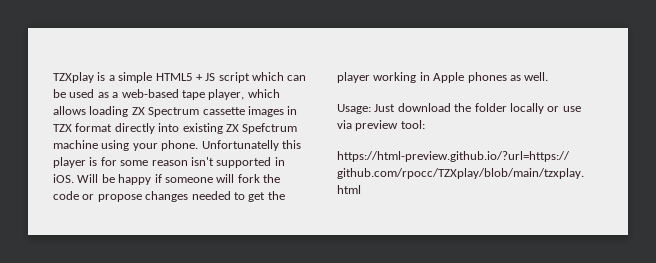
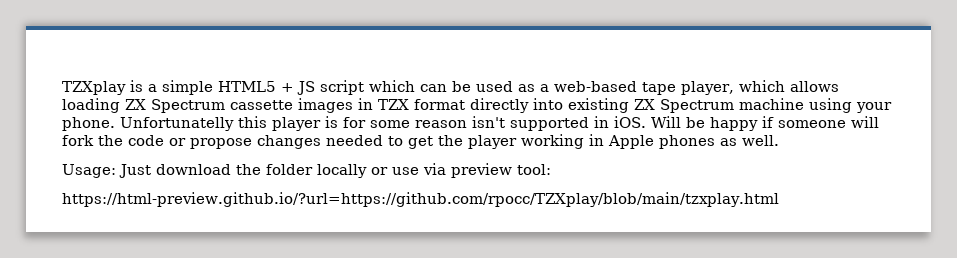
[242,123,298,134] Spefctrum -> [660,99,734,113] Spectrum

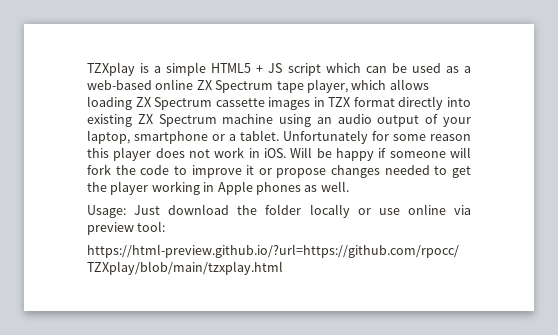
(637, 86) none -> [155,79,274,93] online ZX Spectrum
[856,102,892,113] [62,116,589,131] your phone. Unfortunatelly this player is for some reason isn't supported -> [316,114,471,127] [87,130,471,144] [87,147,245,161] an audio output of your laptop, smartphone or a tablet. Unfortunately for some reason this player does not work
(164, 140) none -> [173,165,255,178] to improve it
(419, 171) none -> [407,204,446,215] online

